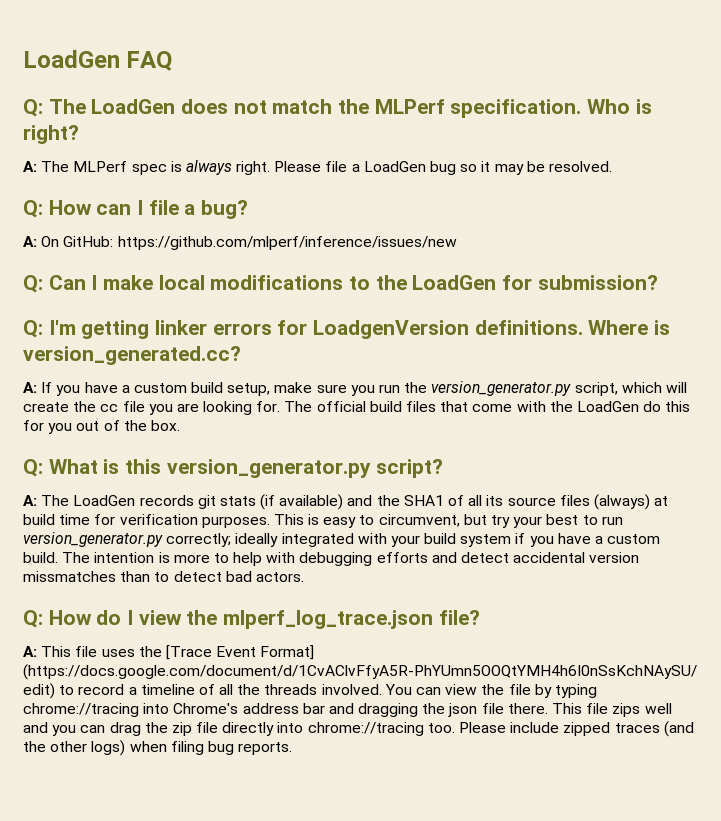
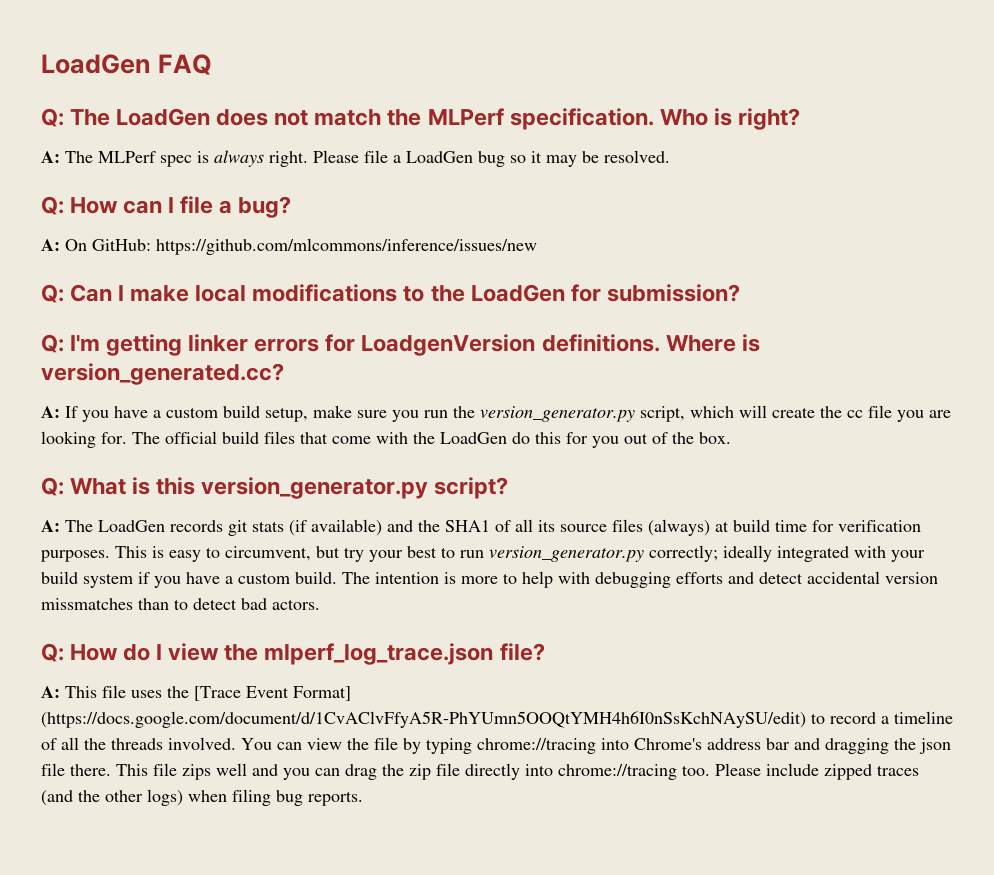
[117,236,457,250] https://github.com/mlperf/inference/issues/new -> [156,238,537,255] https://github.com/mlcommons/inference/issues/new

